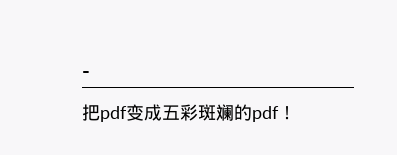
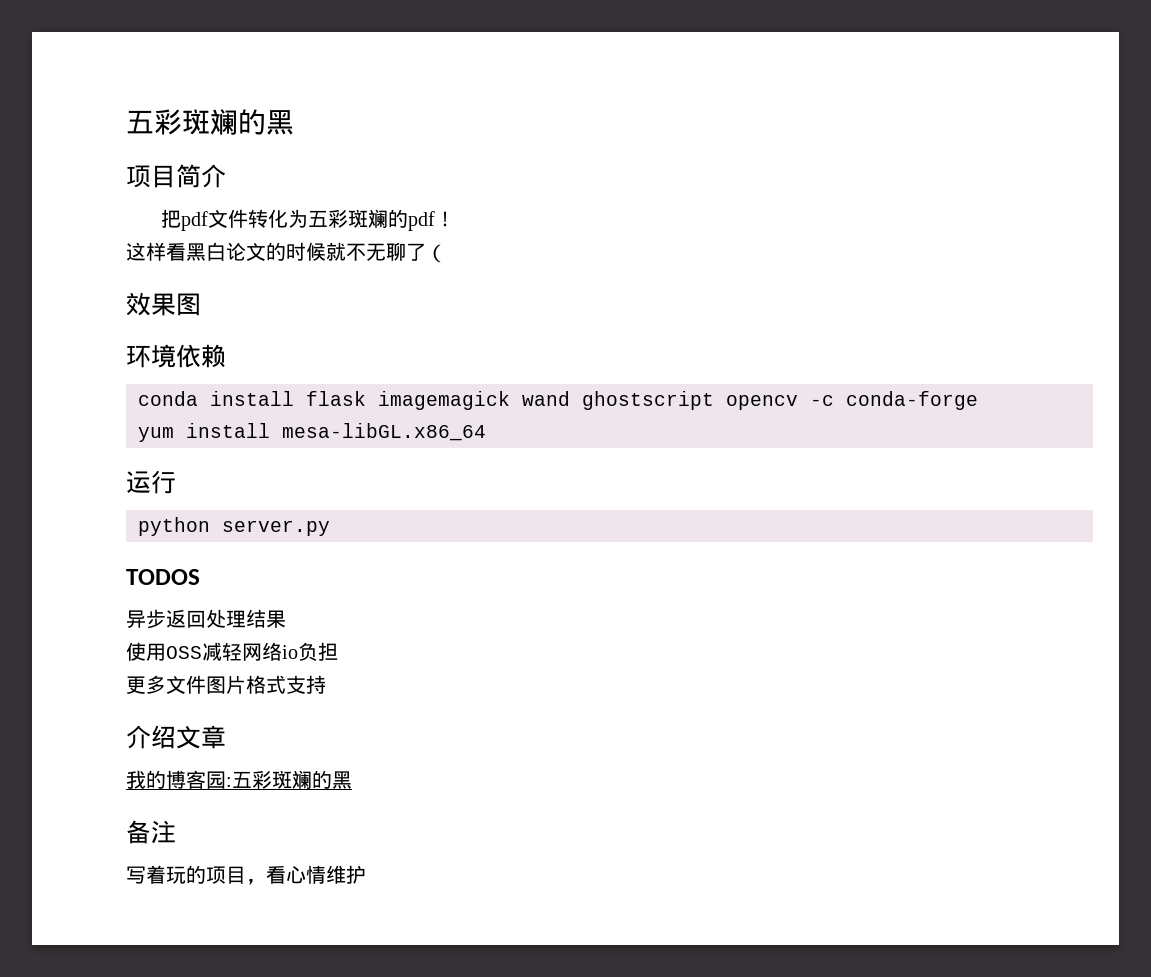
[82,71,90,78] - -> [126,109,294,135] [126,164,226,188] 五彩斑斓的黑 // 项目简介
[126,104,162,121] 变成 -> [207,209,308,228] 文件转化为
(296, 113) none -> [126,242,446,263] [126,292,201,316] [126,344,226,368] [138,391,978,410] [138,423,486,442] [126,470,176,494] [138,517,330,536] [126,569,200,585] [126,609,286,629] [126,642,338,661] [126,675,326,694] [126,725,226,749] [126,770,352,789] [126,820,176,844] [126,865,366,885] // 这样看黑白论文的时候就不无聊了（ // 效果图 // 环境依赖 // conda install flask imagemagick wand ghostscript opencv -c conda-forge // yum install mesa-libGL.x86_64 // 运行 // python server.py // TODOS // 异步返回处理结果 // 使用OSS减轻网络io负担 // 更多文件图片格式支持 // 介绍文章 // 我的博客园:五彩斑斓的黑 // 备注 // 写着玩的项目，看心情维护

